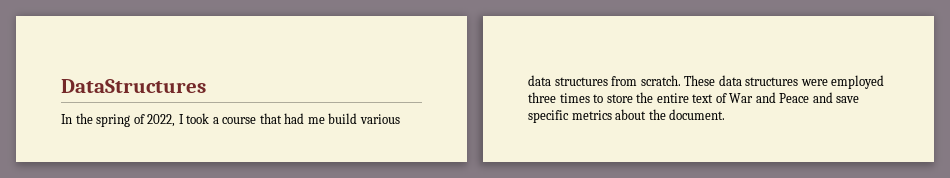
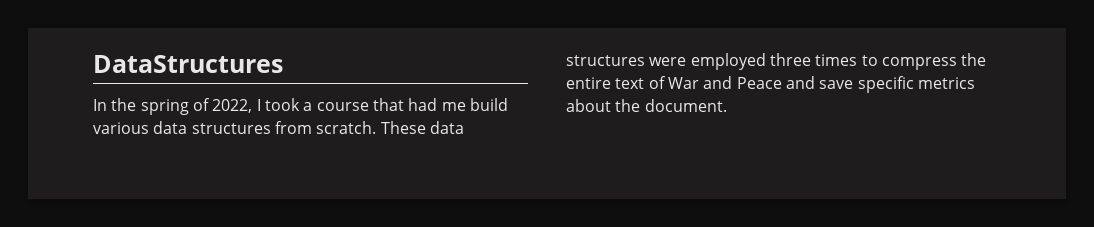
[606,94,633,103] store -> [881,57,957,70] compress

